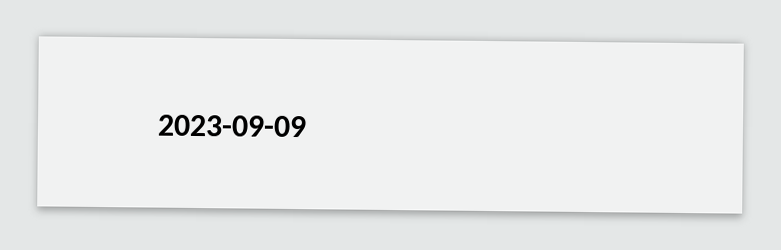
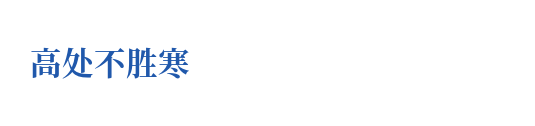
[157,114,307,138] 2023-09-09 -> [30,47,190,81] 高处不胜寒

